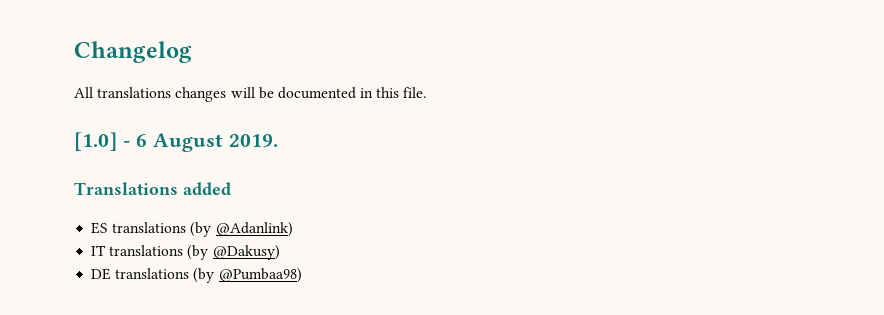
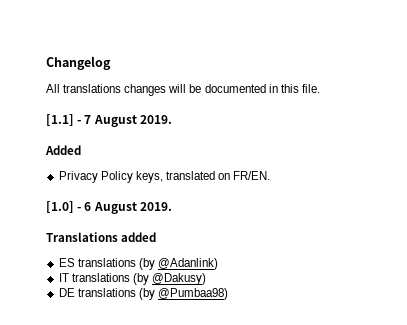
(427, 92) none -> [46,114,172,127] [45,145,81,155] [58,171,271,183] // [1.1] - 7 August 2019. // Added // Privacy Policy keys, translated on FR/EN.

